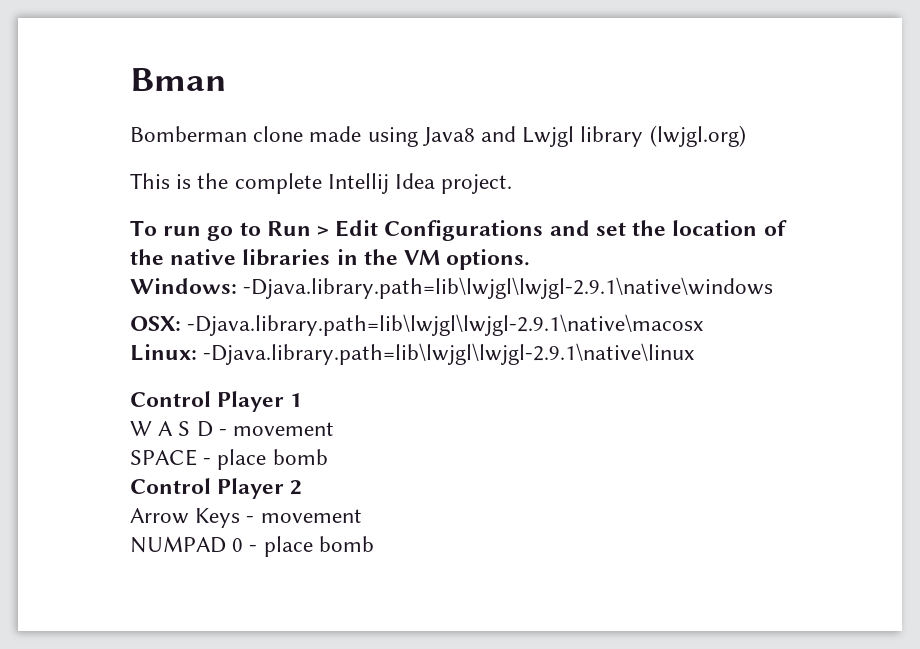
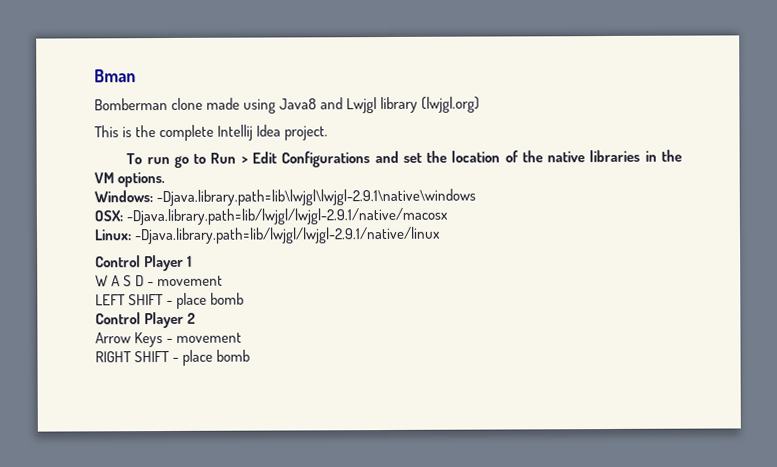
[187,314,704,336] -Djava.library.path=lib\lwjgl\lwjgl-2.9.1\native\macosx -> [126,207,449,226] -Djava.library.path=lib/lwjgl/lwjgl-2.9.1/native/macosx
[203,343,695,365] -Djava.library.path=lib\lwjgl\lwjgl-2.9.1\native\linux -> [134,226,442,245] -Djava.library.path=lib/lwjgl/lwjgl-2.9.1/native/linux
[130,449,197,466] SPACE -> [95,294,165,306] LEFT SHIFT
[130,536,244,553] NUMPAD 0 -> [95,350,171,363] RIGHT SHIFT

